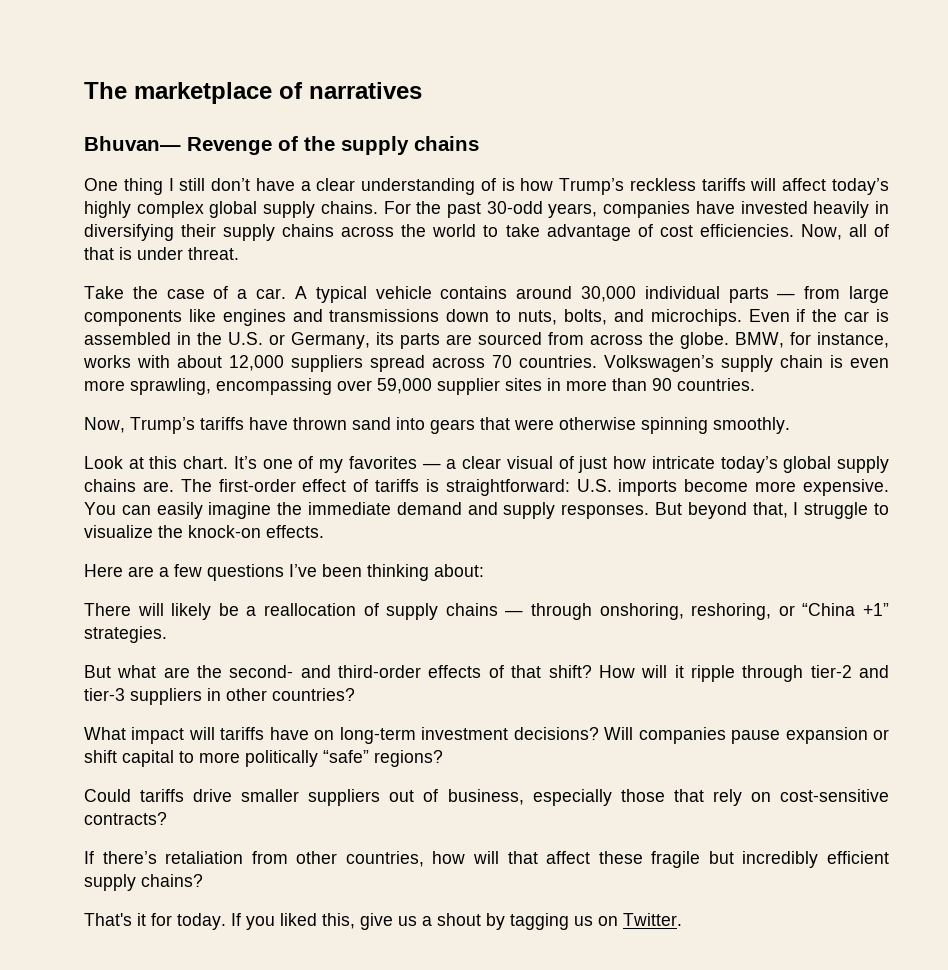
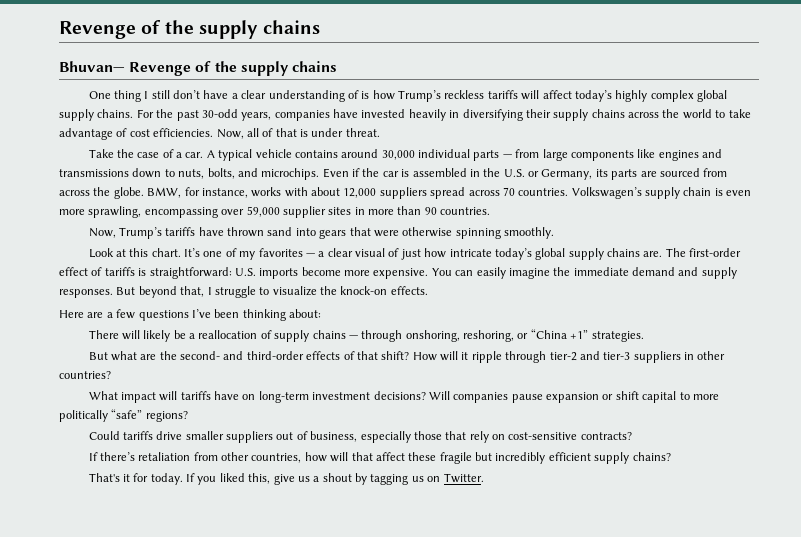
[84,82,422,104] The marketplace of narratives -> [59,20,321,39] Revenge of the supply chains

